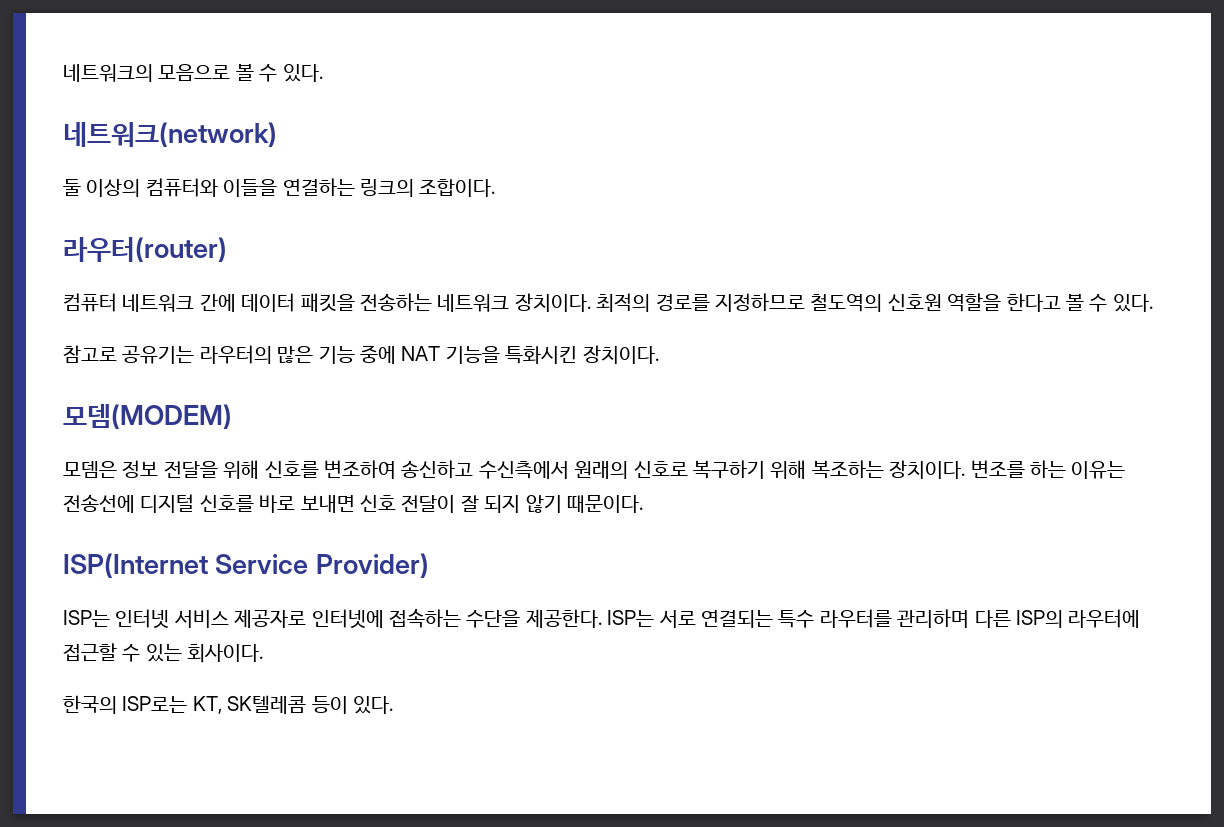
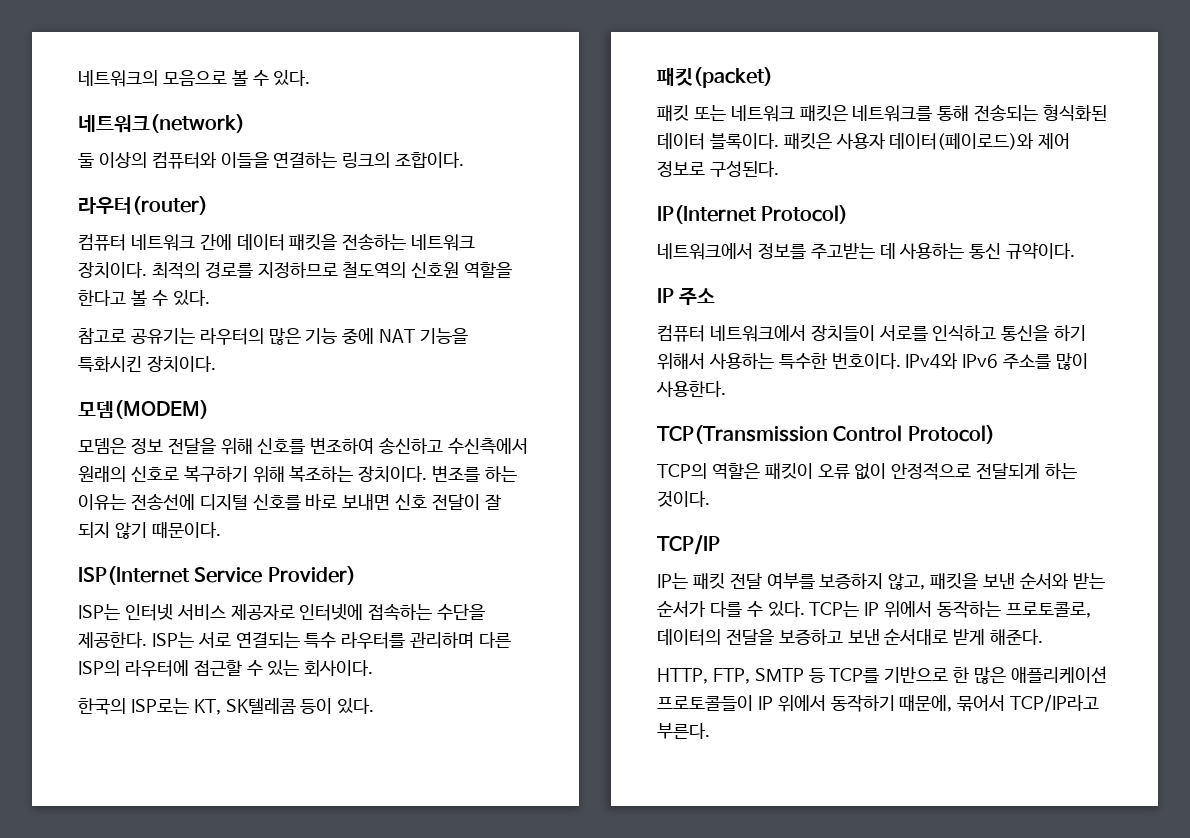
(393, 705) none -> [657,67,773,88] [657,104,1108,122] [657,133,1071,150] [657,161,779,177] [657,205,849,224] [657,242,1076,260] [657,287,716,305] [657,324,1087,342] [657,353,1089,370] [656,381,726,397] [657,425,995,444] [657,463,1078,480] [657,491,710,507] [657,535,720,555] [657,572,1105,590] [657,600,1091,618] [657,628,1044,646] [657,666,1107,684] [657,694,1100,712] [657,723,710,739] // 패킷(packet) // 패킷 또는 네트워크 패킷은 네트워크를 통해 전송되는 형식화된 데이터 블록이다. 패킷은 사용자 데이터(페이로드)와 제어 정보로 구성된다. // IP(Internet Protocol) // 네트워크에서 정보를 주고받는 데 사용하는 통신 규약이다. // IP 주소 // 컴퓨터 네트워크에서 장치들이 서로를 인식하고 통신을 하기 위해서 사용하는 특수한 번호이다. IPv4와 IPv6 주소를 많이 사용한다. // TCP(Transmission Control Protocol) // TCP의 역할은 패킷이 오류 없이 안정적으로 전달되게 하는 것이다. // TCP/IP // IP는 패킷 전달 여부를 보증하지 않고, 패킷을 보낸 순서와 받는 순서가 다를 수 있다. TCP는 IP 위에서 동작하는 프로토콜로, 데이터의 전달을 보증하고 보낸 순서대로 받게 해준다. // HTTP, FTP, SMTP 등 TCP를 기반으로 한 많은 애플리케이션 프로토콜들이 IP 위에서 동작하기 때문에, 묶어서 TCP/IP라고 부른다.

